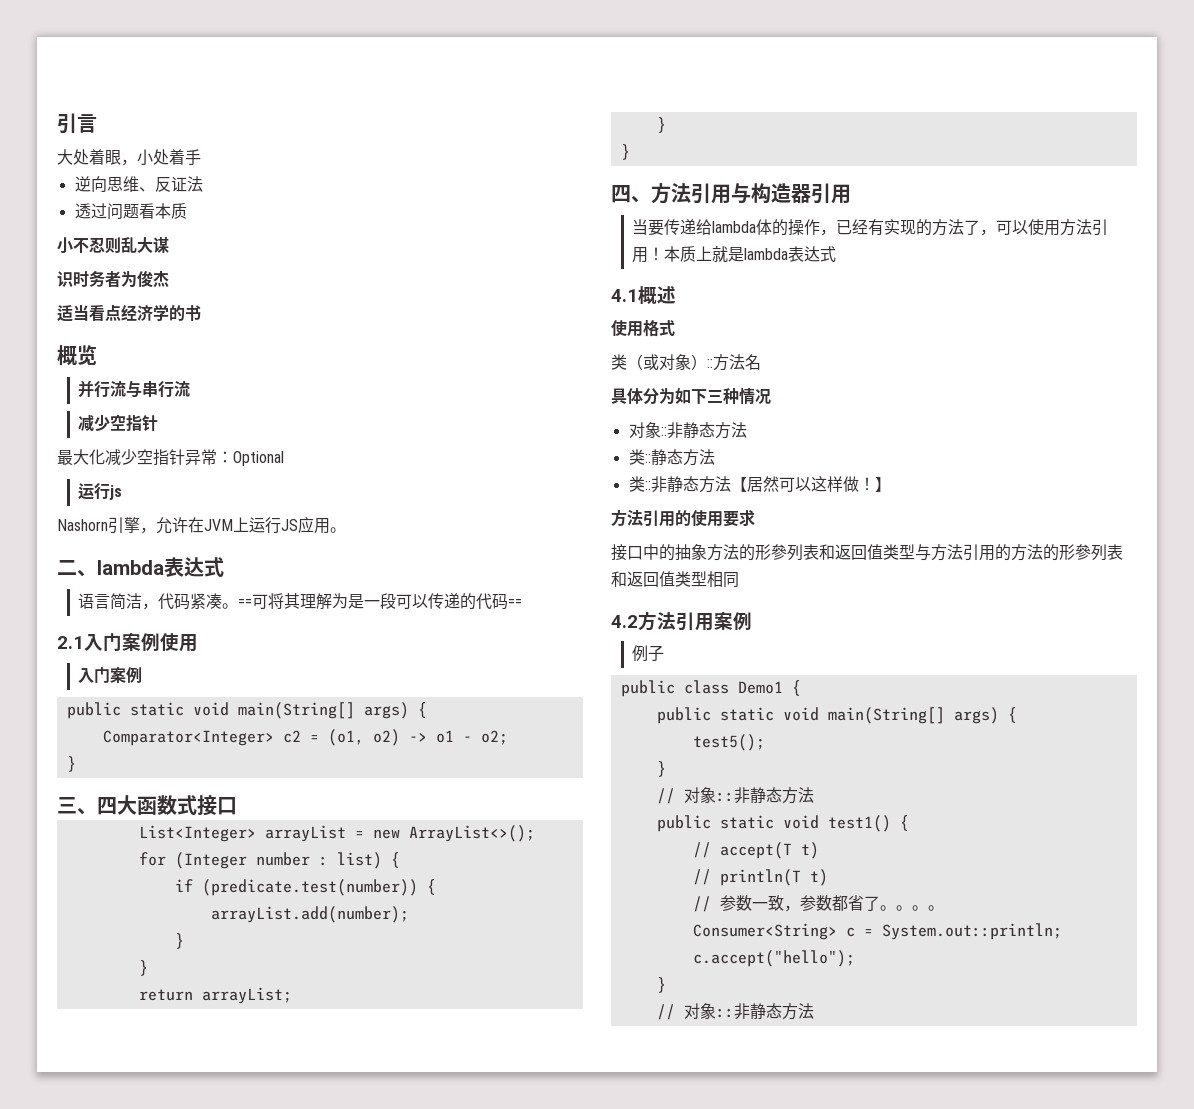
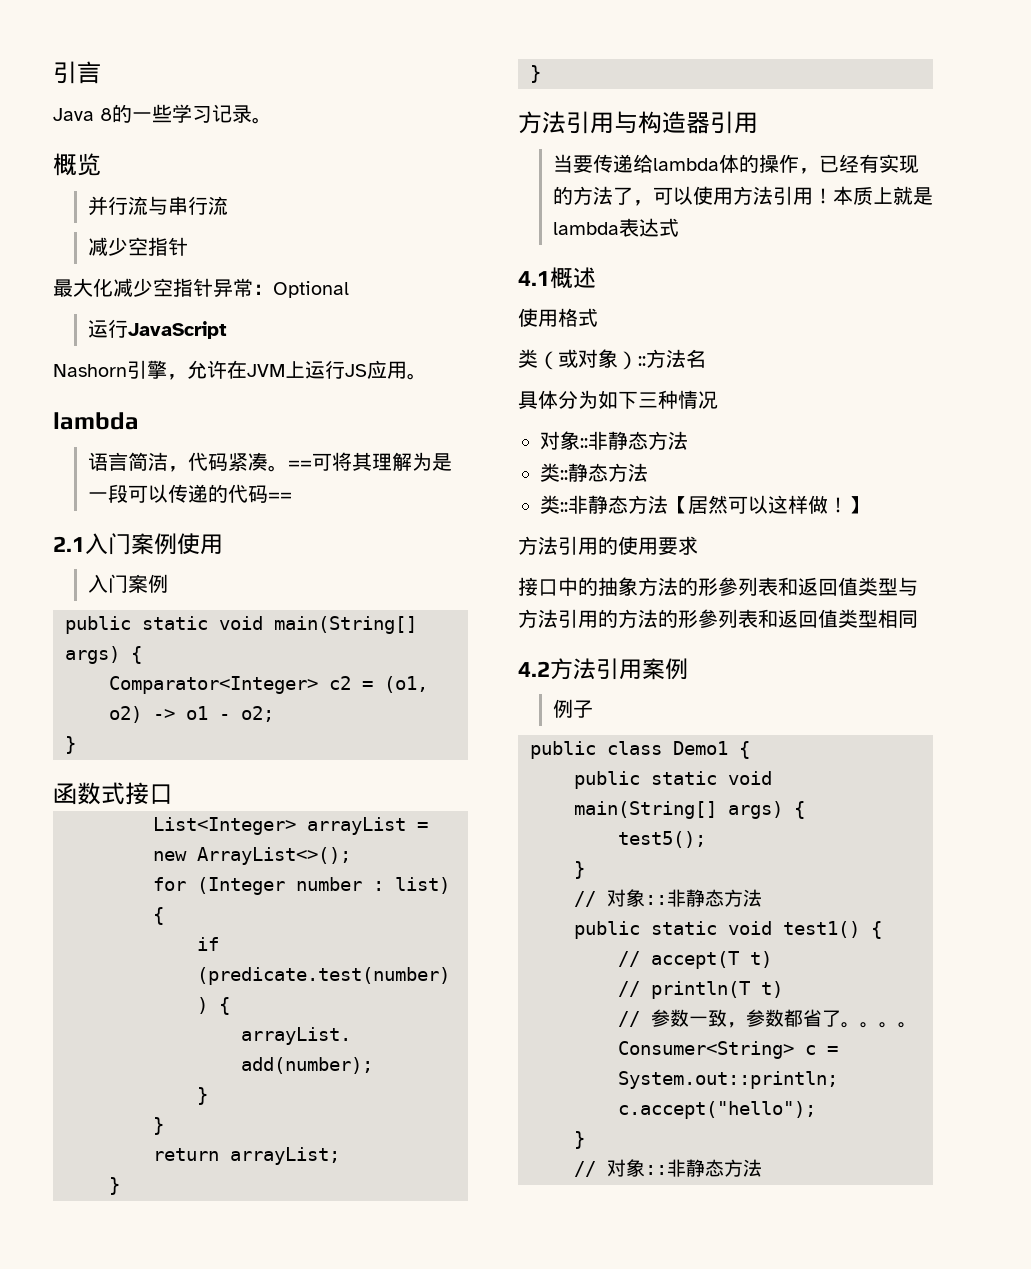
[57,149,201,166] [74,176,203,192] [74,203,187,220] [57,237,169,254] [57,270,169,288] [57,304,201,322] 大处着眼，小处着手 // 逆向思维、反证法 // 透过问题看本质 // 小不忍则乱大谋 // 识时务者为俊杰 // 适当看点经济学的书 -> [53,104,272,124] Java 8的一些学习记录。
[109,485,123,500] js -> [127,321,227,339] JavaScript
[57,557,224,577] 二、lambda表达式 -> [53,412,139,430] lambda
[57,795,137,815] 三、四大 -> (76, 745) none
[611,185,651,203] 四、 -> (541, 74) none

